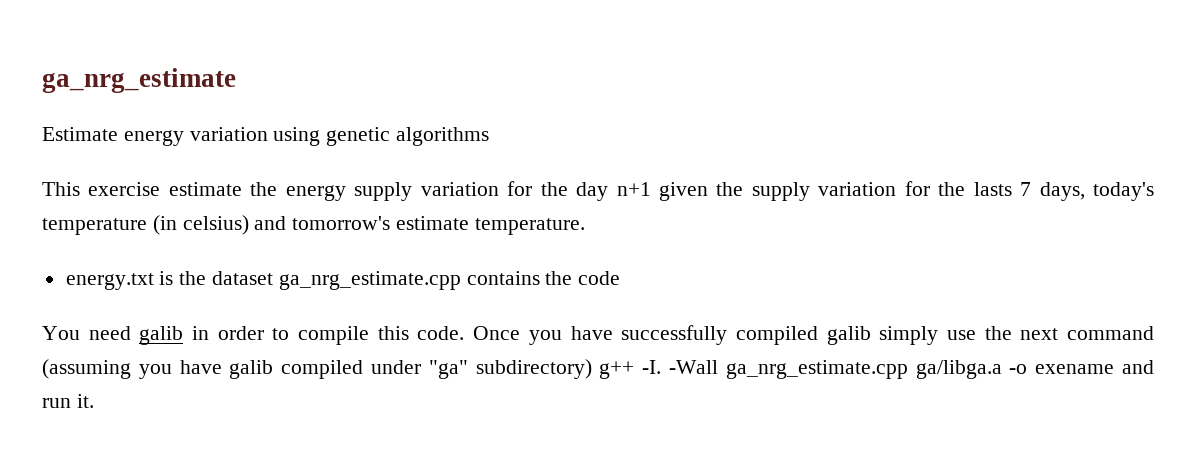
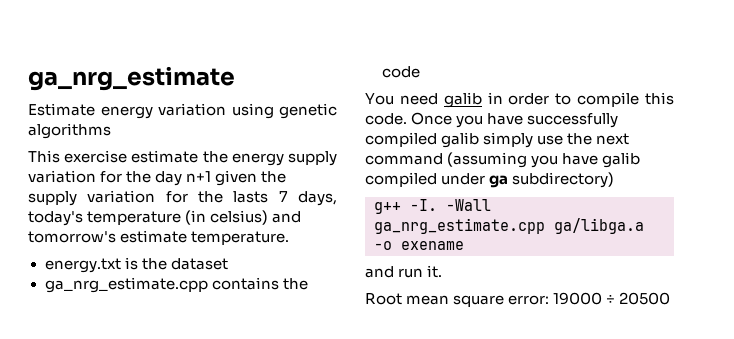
(274, 278) none -> (228, 264) //
[428,360,468,379] "ga" -> [489,175,509,188] ga
(592, 369) none -> (615, 180) //
(1115, 369) none -> (464, 245) //
(94, 401) none -> [365,292,671,307] // Root mean square error: 19000 ÷ 20500

